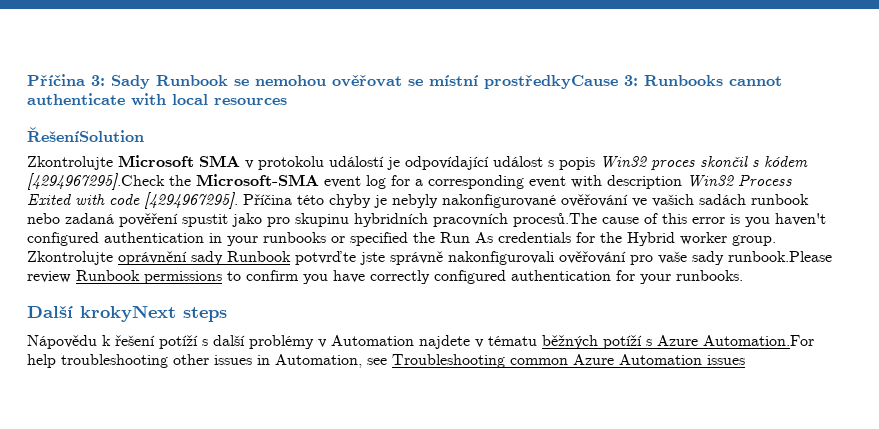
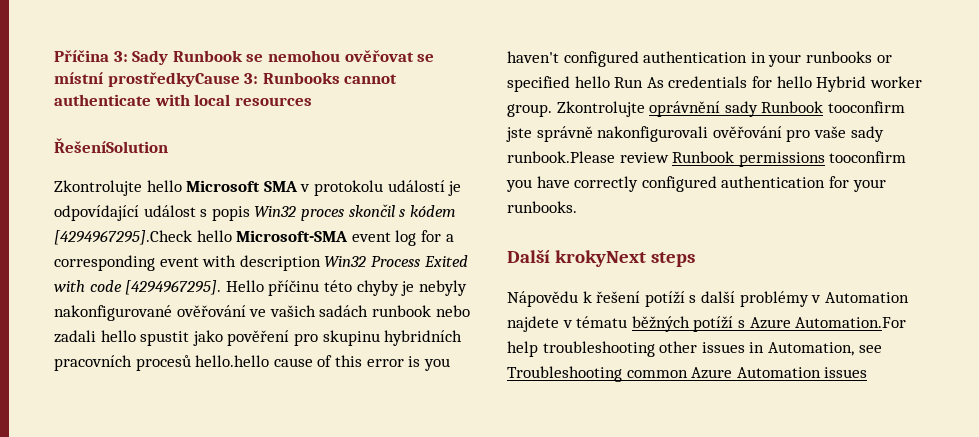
(113, 163) none -> [146,180,182,192] hello
[169,175,191,186] the -> [196,230,232,242] hello
[243,194,292,205] Příčina -> [225,280,320,296] Hello příčinu
[65,213,178,227] zadaná pověření -> [54,330,136,343] zadali hello
(262, 220) none -> [227,330,290,346] pověření
[513,213,597,227] procesů.The -> [135,355,270,371] procesů hello.hello
[413,232,435,243] the -> [574,76,610,88] hello
[600,232,622,243] the -> [776,76,812,88] hello
[295,251,356,265] potvrďte -> [827,101,905,113] tooconfirm
[227,270,299,281] to confirm -> [829,151,907,163] tooconfirm

